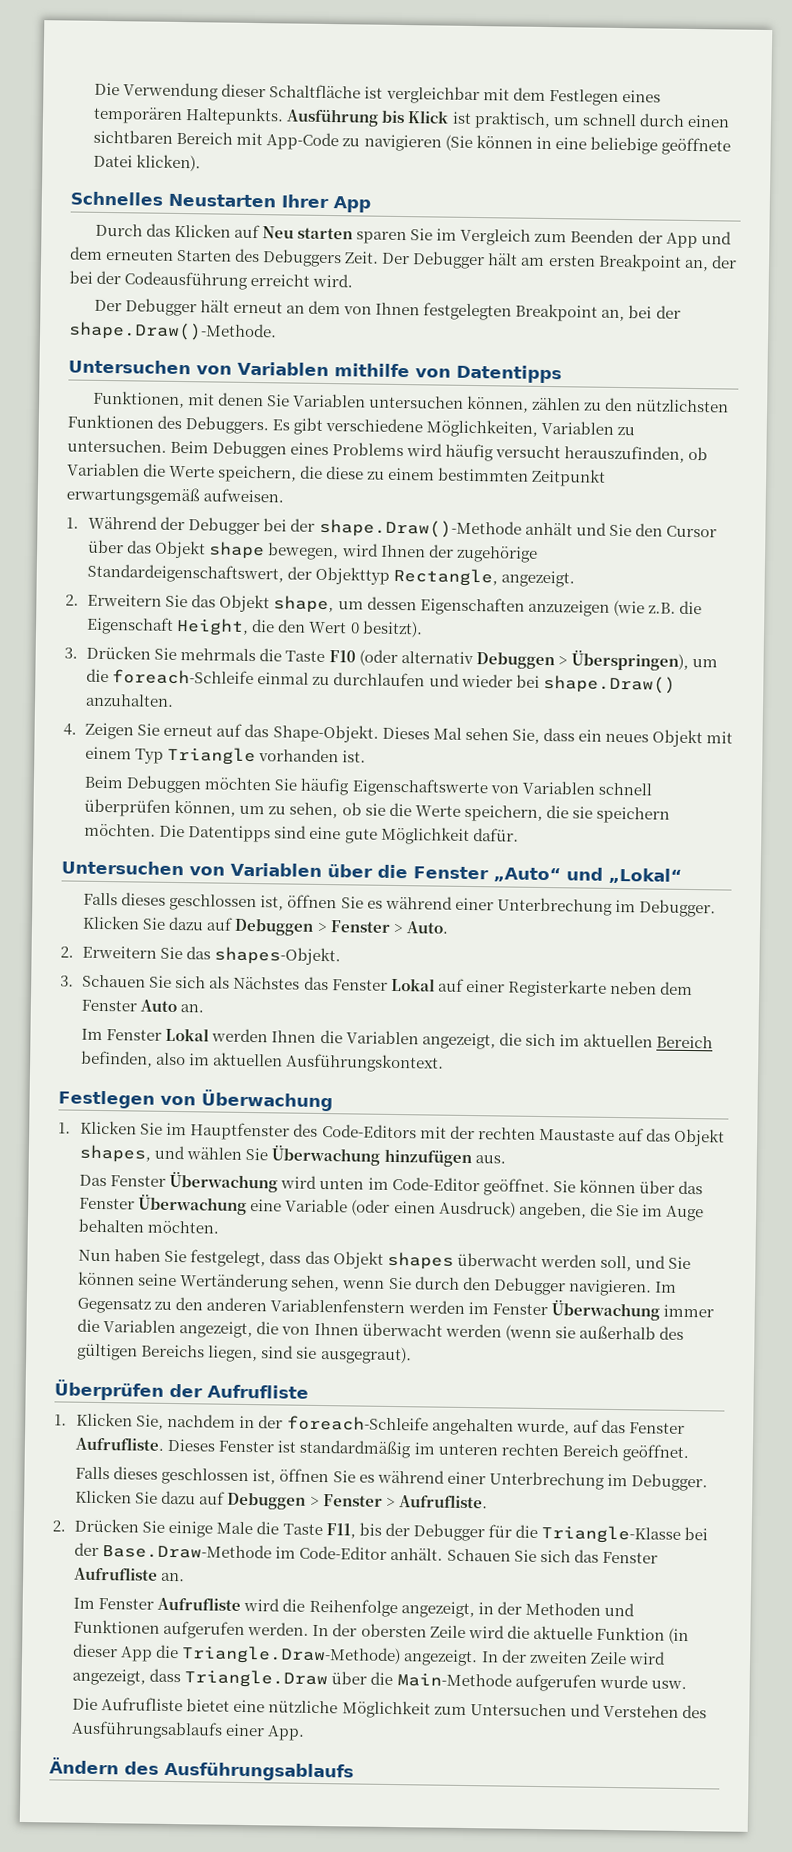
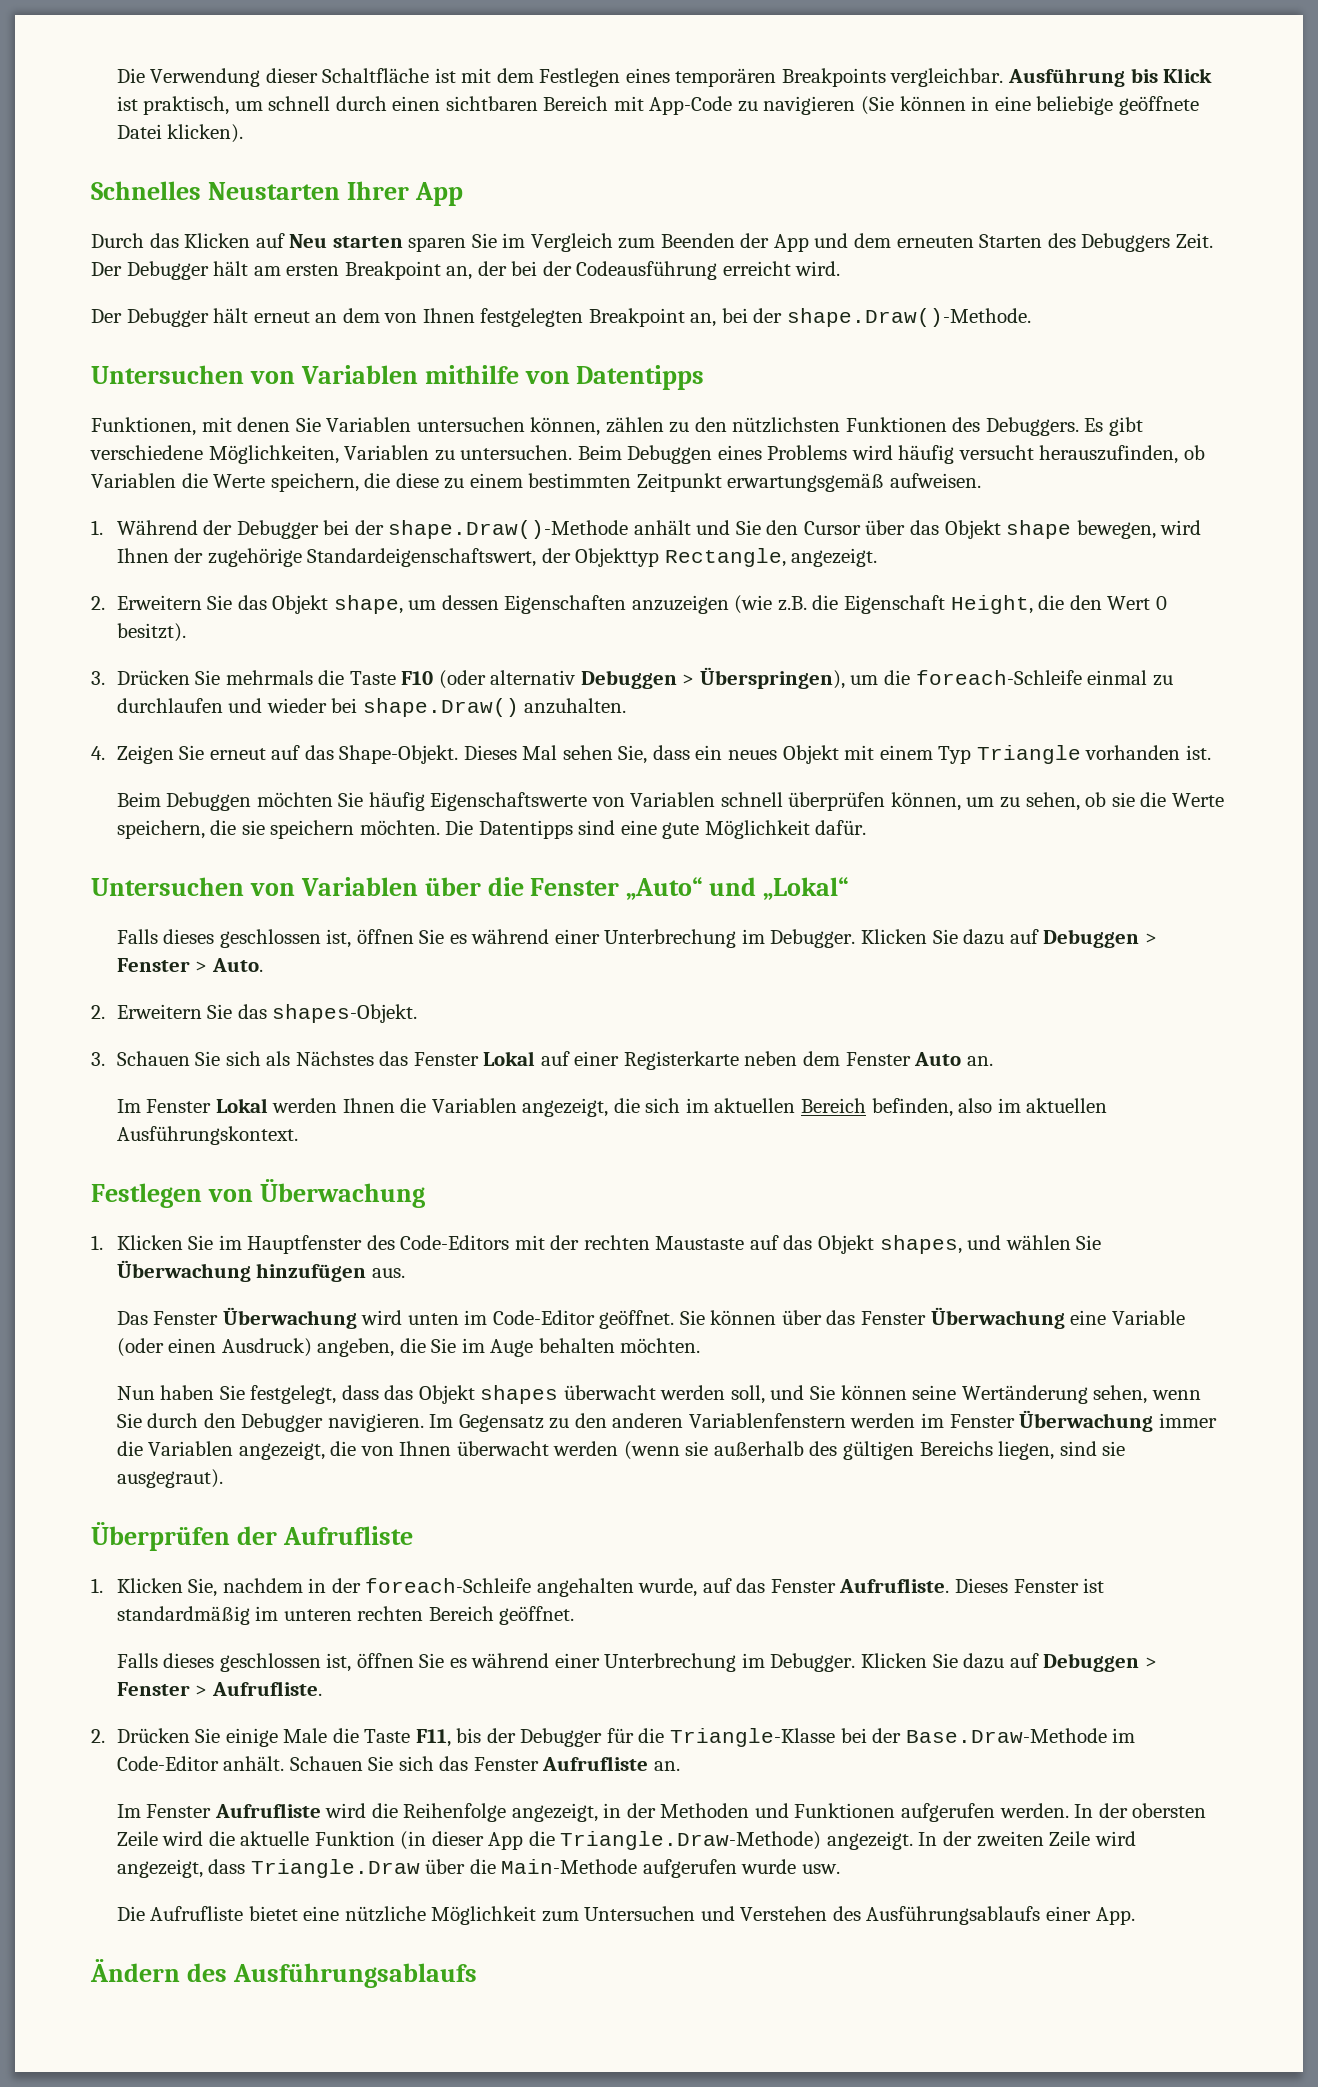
[385,85,480,105] vergleichbar -> (456, 75) none
[185,107,285,126] Haltepunkts. -> [781,68,1004,87] Breakpoints vergleichbar.

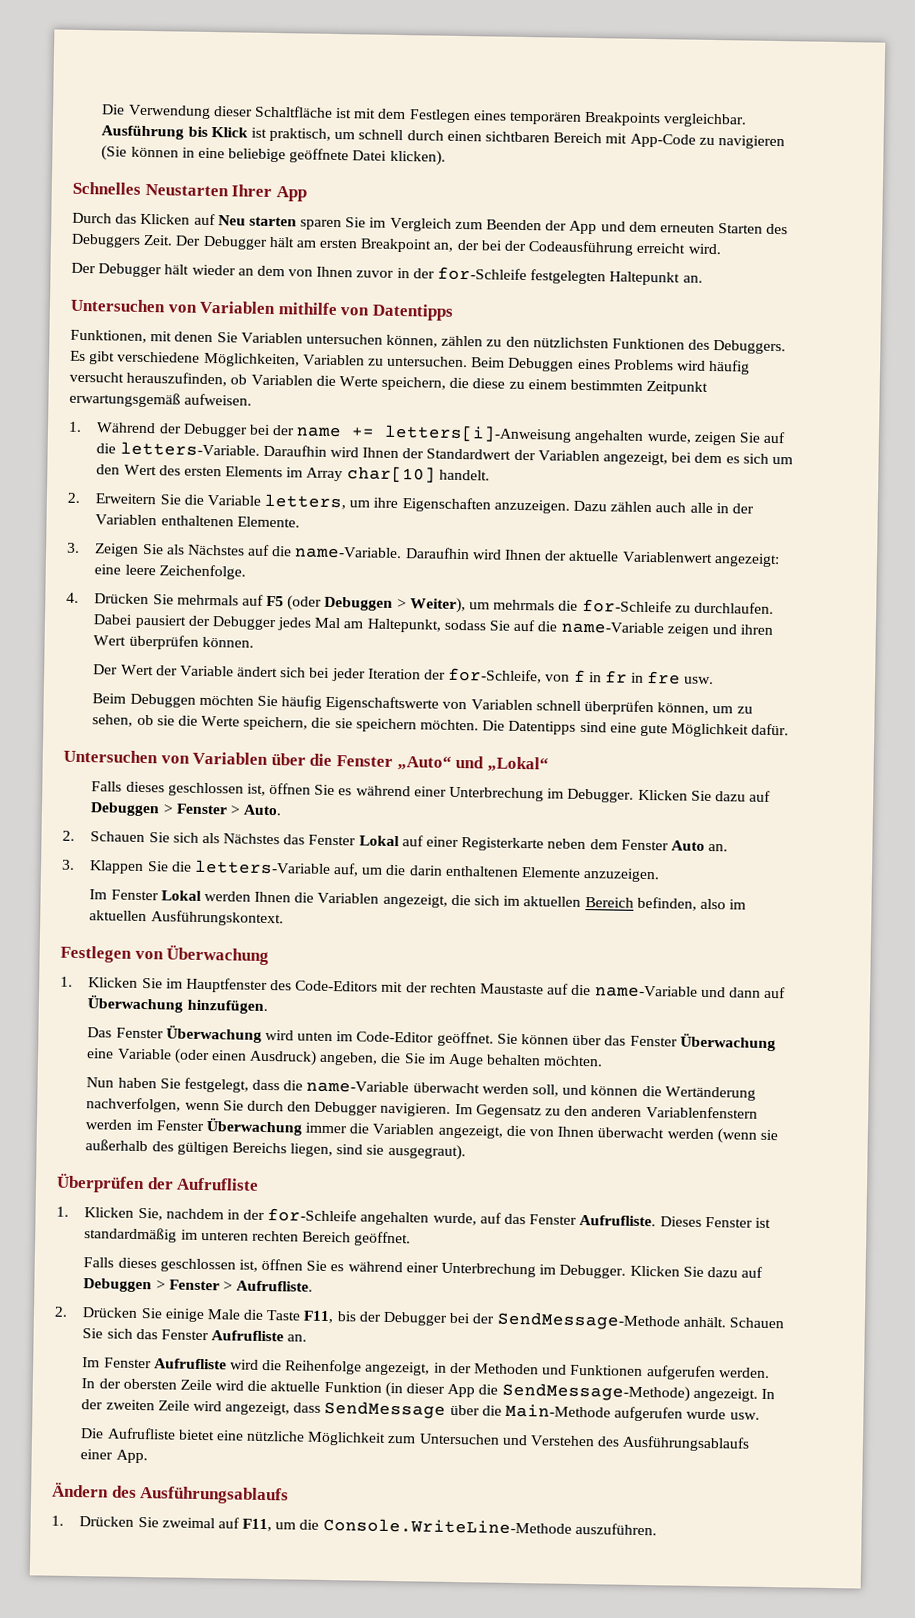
[253,311,310,323] erneut -> [191,264,236,276] wieder
[480,308,1031,327] festgelegten Breakpoint an, bei der shape.Draw()-Methode. -> [356,266,703,286] zuvor in der for-Schleife festgelegten Haltepunkt an.
[388,520,1202,539] [116,548,878,567] [91,595,1167,614] [116,623,186,642] [91,667,1173,689] [116,698,627,717] [91,745,1211,764] shape.Draw()-Methode anhält und Sie den Cursor über das Objekt shape bewegen, wird Ihnen der zugehörige Standardeigenschaftswert, der Objekttyp Rectangle, angezeigt. // 2. Erweitern Sie das Objekt shape, um dessen Eigenschaften anzuzeigen (wie z.B. die Eigenschaft Height, die den Wert 0 besitzt). // 3. Drücken Sie mehrmals die Taste F10 (oder alternativ Debuggen > Überspringen), um die foreach-Schleife einmal zu durchlaufen und wieder bei shape.Draw() anzuhalten. // 4. Zeigen Sie erneut auf das Shape-Objekt. Dieses Mal sehen Sie, dass ein neues Objekt mit einem Typ Triangle vorhanden ist. -> [296,424,787,446] [96,441,793,466] [96,464,490,483] [67,492,754,514] [95,514,300,528] [67,542,780,568] [94,564,246,580] [66,592,774,614] [93,614,774,637] [93,634,254,650] [93,664,715,685] name += letters[i]-Anweisung angehalten wurde, zeigen Sie auf die letters-Variable. Daraufhin wird Ihnen der Standardwert der Variablen angezeigt, bei dem es sich um den Wert des ersten Elements im Array char[10] handelt. // 2. Erweitern Sie die Variable letters, um ihre Eigenschaften anzuzeigen. Dazu zählen auch alle in der Variablen enthaltenen Elemente. // 3. Zeigen Sie als Nächstes auf die name-Variable. Daraufhin wird Ihnen der aktuelle Variablenwert angezeigt: eine leere Zeichenfolge. // 4. Drücken Sie mehrmals auf F5 (oder Debuggen > Weiter), um mehrmals die for-Schleife zu durchlaufen. Dabei pausiert der Debugger jedes Mal am Haltepunkt, sodass Sie auf die name-Variable zeigen und ihren Wert überprüfen können. // Der Wert der Variable ändert sich bei jeder Iteration der for-Schleife, von f in fr in fre usw.
[116,1004,418,1023] [91,1052,105,1066] Erweitern Sie das shapes-Objekt. // 3. -> (75, 835) none
(993, 1061) none -> [61,859,661,883] // 3. Klappen Sie die letters-Variable auf, um die darin enthaltenen Elemente anzuzeigen.
[783,1235,1102,1254] [116,1260,405,1282] das Objekt shapes, und wählen Sie Überwachung hinzufügen aus. -> [571,984,787,999] [87,995,268,1015] die name-Variable und dann auf Überwachung hinzufügen.
[384,1385,559,1404] das Objekt shapes -> [283,1080,410,1094] die name-Variable
[810,1385,1148,1404] Sie können seine Wertänderung sehen, -> [590,1085,756,1101] [86,1097,182,1113] können die Wertänderung nachverfolgen,
[365,1578,532,1593] foreach-Schleife -> [267,1208,358,1223] for-Schleife
[606,1728,1136,1747] [116,1756,219,1771] für die Triangle-Klasse bei der Base.Draw-Methode im Code-Editor -> [449,1311,680,1331] bei der SendMessage-Methode
[560,1831,822,1850] Triangle.Draw-Methode) -> [501,1382,690,1402] SendMessage-Methode)
[250,1859,420,1878] Triangle.Draw -> [324,1400,447,1419] SendMessage
(477, 1975) none -> [51,1515,657,1536] // 1. Drücken Sie zweimal auf F11, um die Console.WriteLine-Methode auszuführen.

